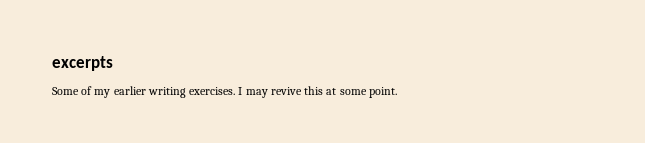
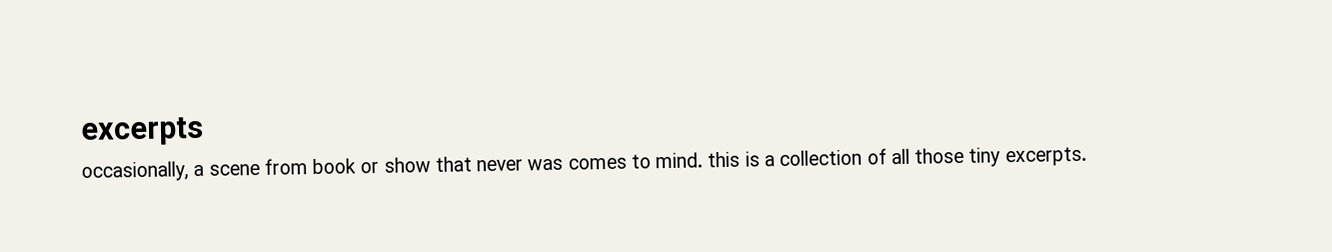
[52,86,397,98] Some of my earlier writing exercises. I may revive this at some point. -> [81,146,1087,182] occasionally, a scene from book or show that never was comes to mind. this is a collection of all those tiny excerpts.

